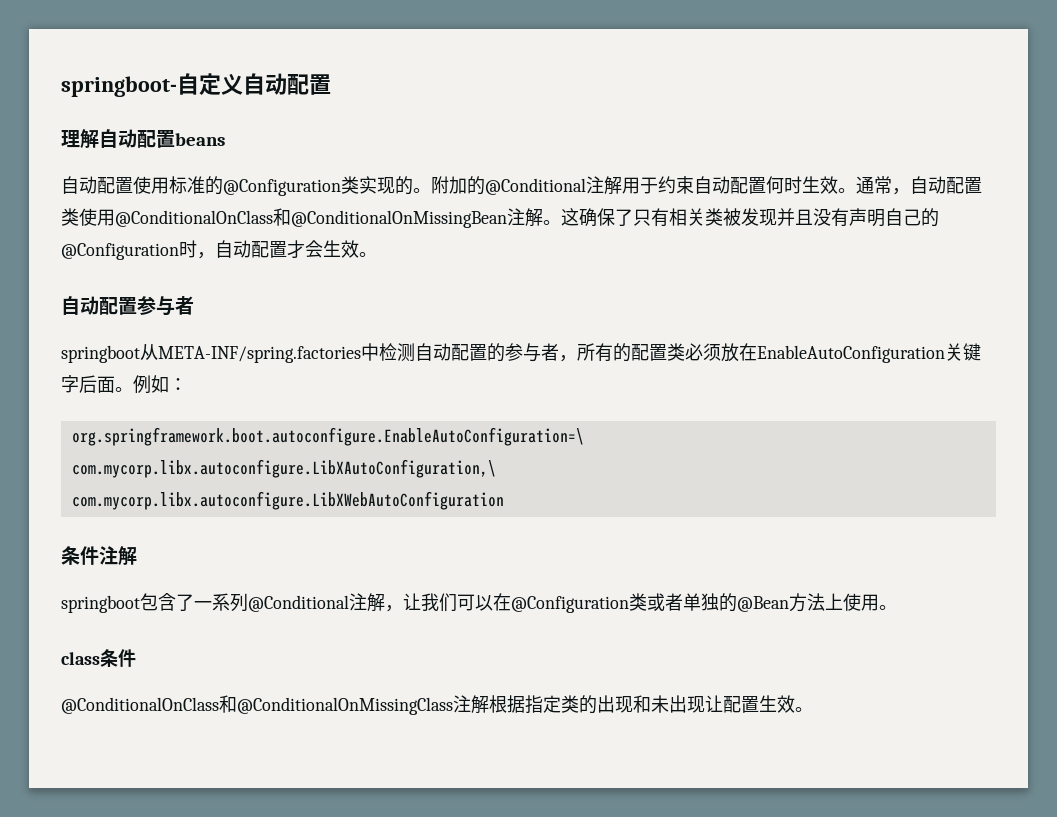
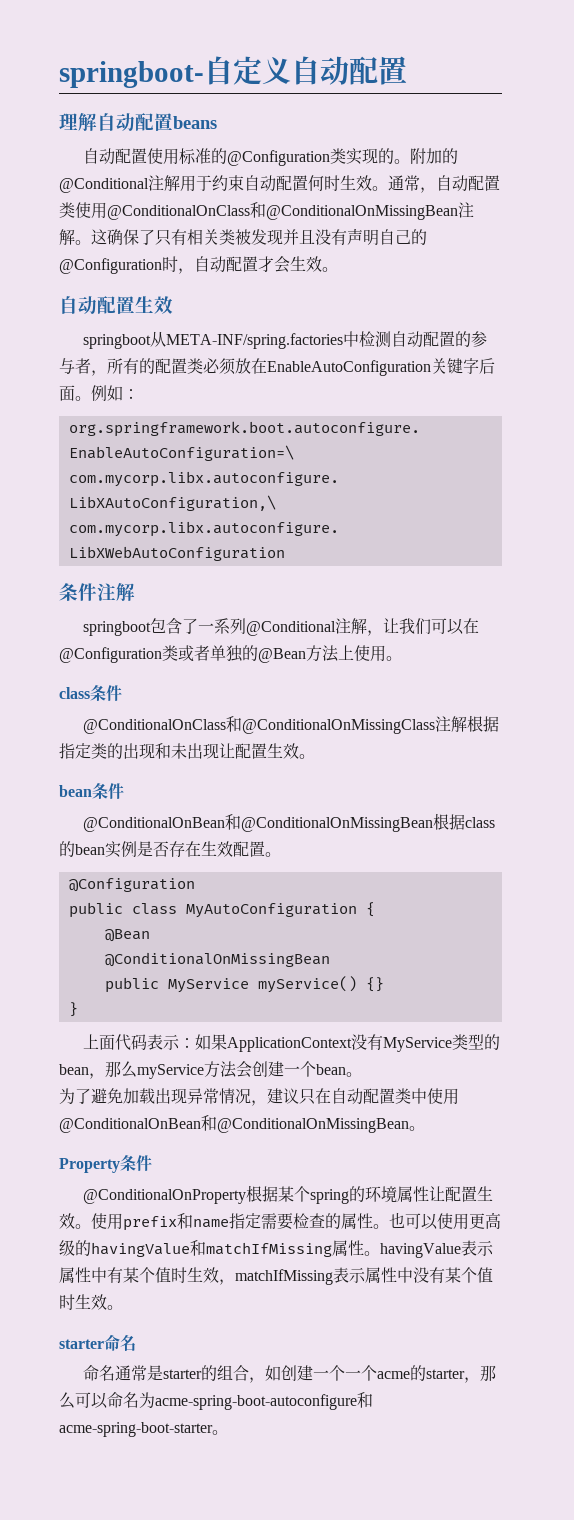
[137,296,194,316] 参与者 -> [135,296,173,314] 生效
(813, 709) none -> [59,783,124,799] [83,813,496,832] [59,841,281,858] [68,878,195,892] [68,902,375,918] [104,929,150,942] [104,952,330,967] [104,976,384,993] [68,1002,78,1017] [83,1034,501,1052] [59,1061,362,1079] [59,1088,459,1106] [59,1115,425,1133] [59,1155,152,1173] [83,1185,494,1204] [59,1212,501,1231] [59,1240,494,1258] [59,1267,493,1285] [59,1294,123,1310] [59,1334,136,1351] [83,1365,497,1383] [59,1392,373,1410] [59,1422,228,1437] // bean条件 // @ConditionalOnBean和@ConditionalOnMissingBean根据class的bean实例是否存在生效配置。 // @Configuration // public class MyAutoConfiguration { // @Bean // @ConditionalOnMissingBean // public MyService myService() {} // } // 上面代码表示：如果ApplicationContext没有MyService类型的bean，那么myService方法会创建一个bean。 // 为了避免加载出现异常情况，建议只在自动配置类中使用@ConditionalOnBean和@ConditionalOnMissingBean。 // Property条件 // @ConditionalOnProperty根据某个spring的环境属性让配置生效。使用prefix和name指定需要检查的属性。也可以使用更高级的havingValue和matchIfMissing属性。havingValue表示属性中有某个值时生效，matchIfMissing表示属性中没有某个值时生效。 // starter命名 // 命名通常是starter的组合，如创建一个一个acme的starter，那么可以命名为acme-spring-boot-autoconfigure和acme-spring-boot-starter。

